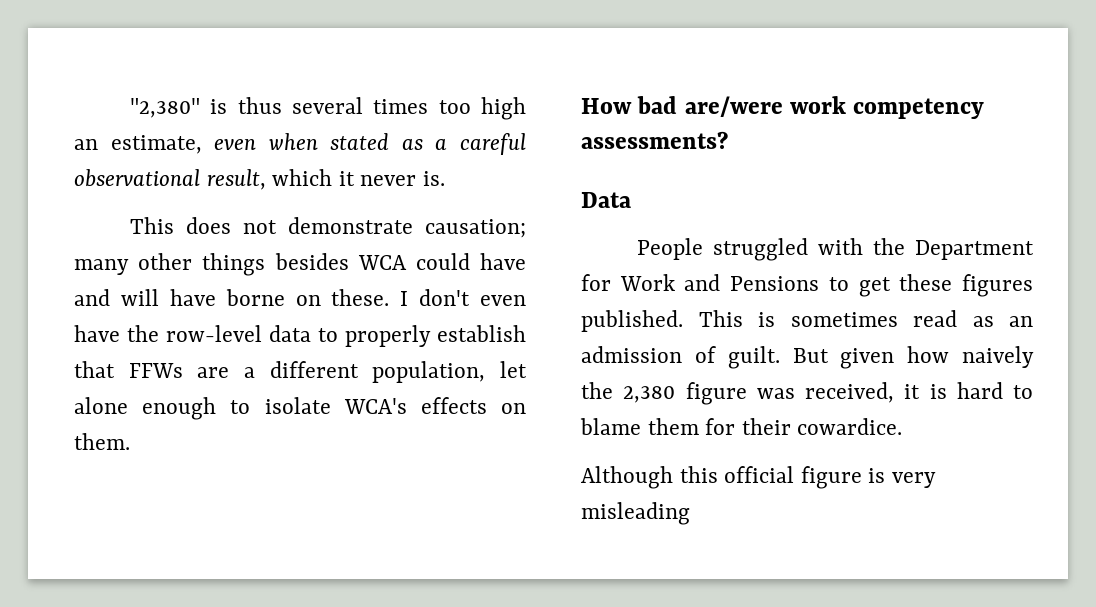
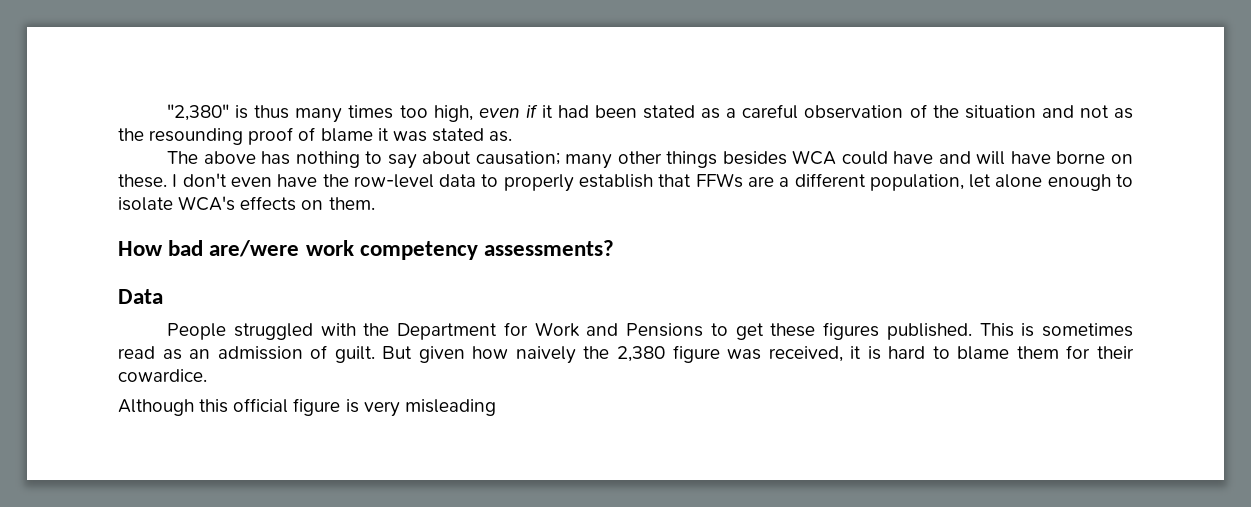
[292,97,364,114] several -> [295,108,343,123] many
[481,97,526,120] [74,133,526,155] [74,169,446,190] [130,217,414,234] high an estimate, even when stated as a careful observational result, which it never is. // This does not demonstrate -> [433,104,1133,122] [118,127,513,145] [167,151,472,169] high, even if it had been stated as a careful observation of the situation and not as the resounding proof of blame it was stated as. // The above has nothing to say about

